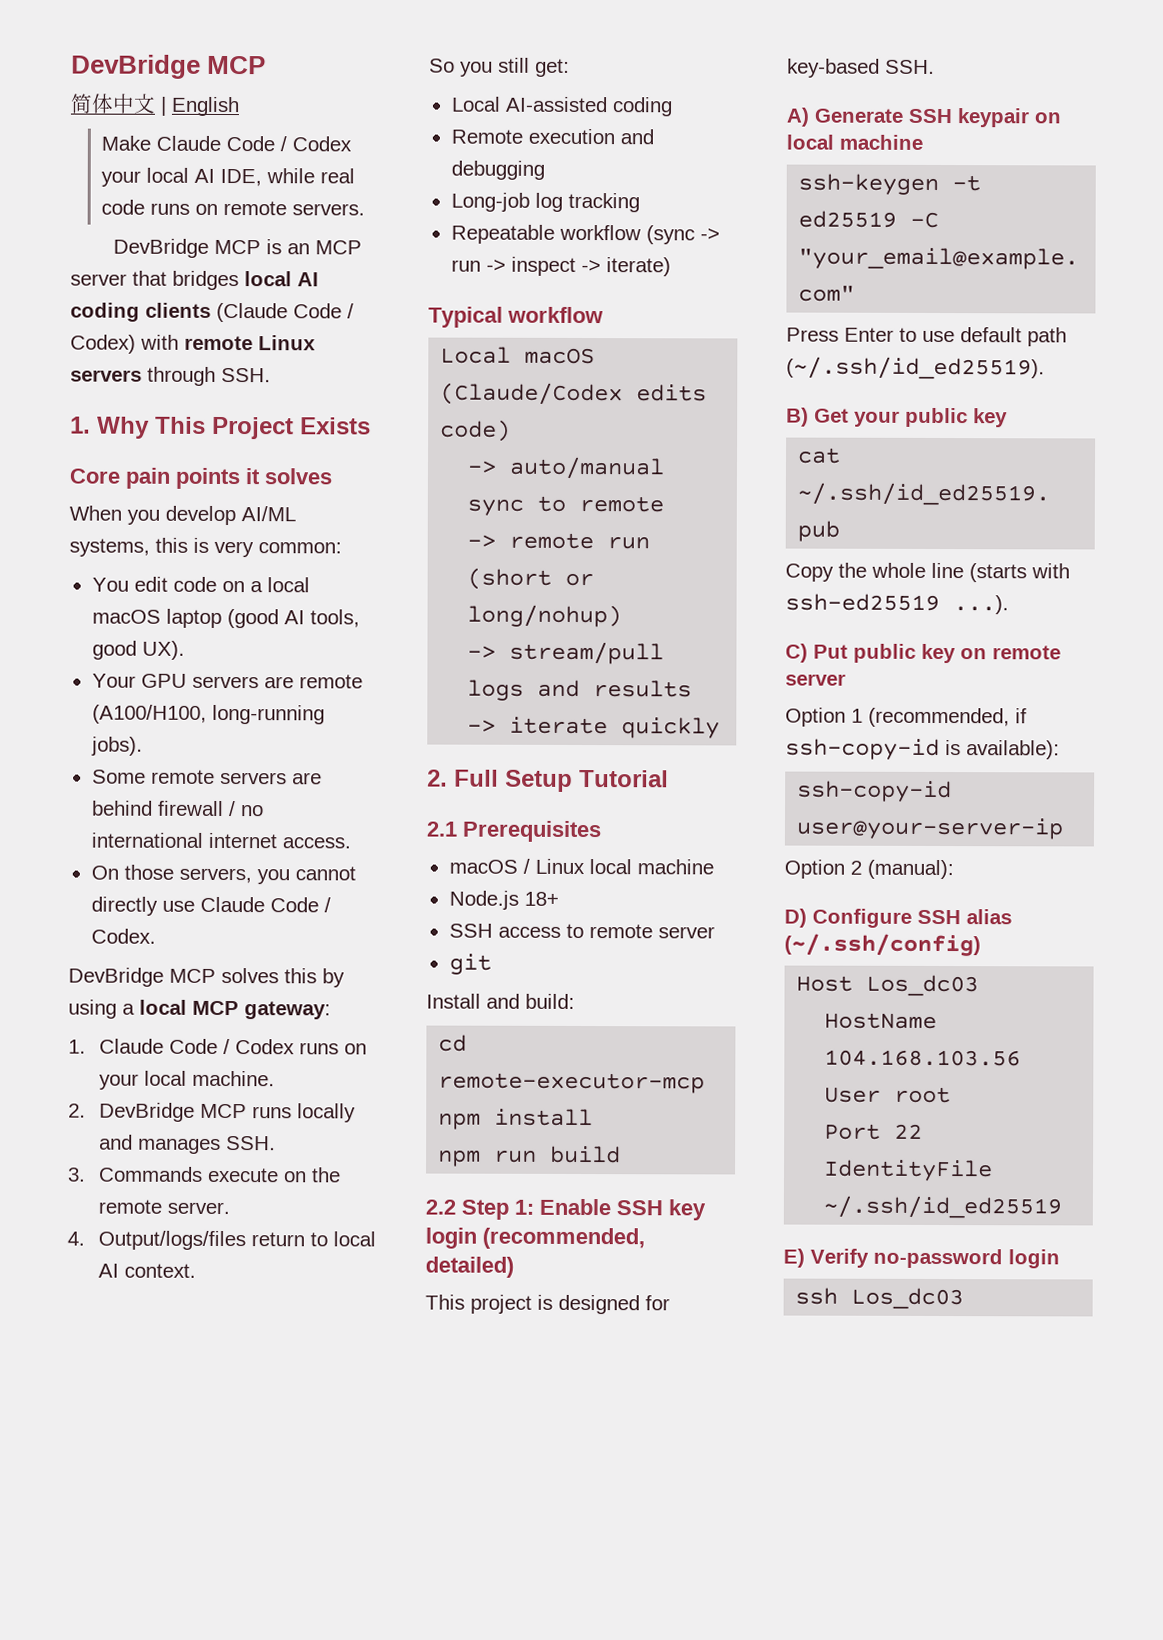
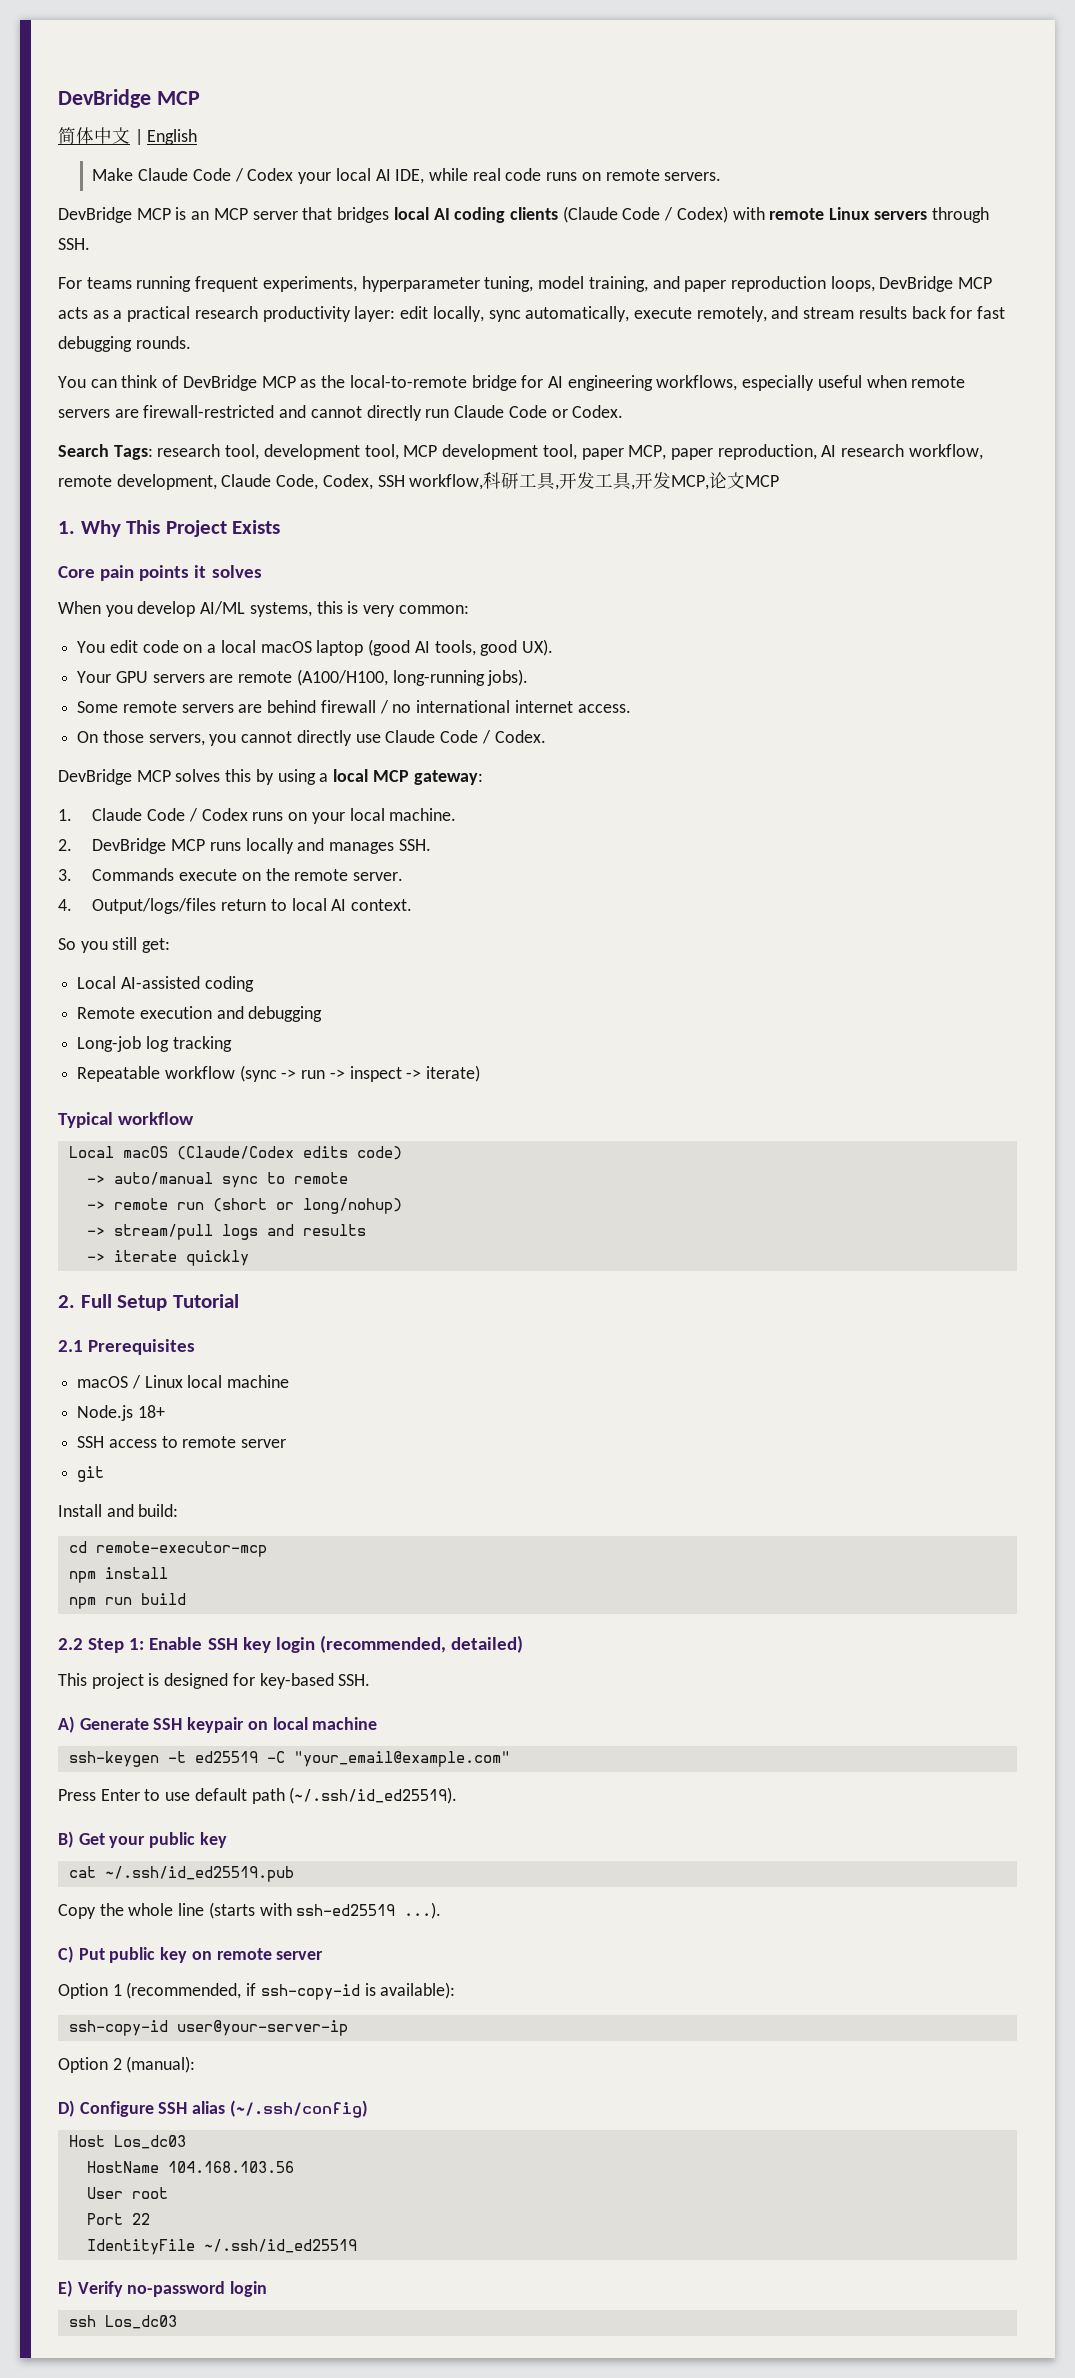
(271, 375) none -> [58,276,993,292] [58,306,1006,322] [58,336,191,352] [58,375,966,391] [58,405,624,421] [58,444,983,460] [58,472,780,490] // For teams running frequent experiments, hyperparameter tuning, model training, and paper reproduction loops, DevBridge MCP acts as a practical research productivity layer: edit locally, sync automatically, execute remotely, and stream results back for fast debugging rounds. // You can think of DevBridge MCP as the local-to-remote bridge for AI engineering workflows, especially useful when remote servers are firewall-restricted and cannot directly run Claude Code or Codex. // Search Tags: research tool, development tool, MCP development tool, paper MCP, paper reproduction, AI research workflow, remote development, Claude Code, Codex, SSH workflow,科研工具,开发工具,开发MCP,论文MCP

